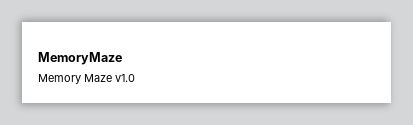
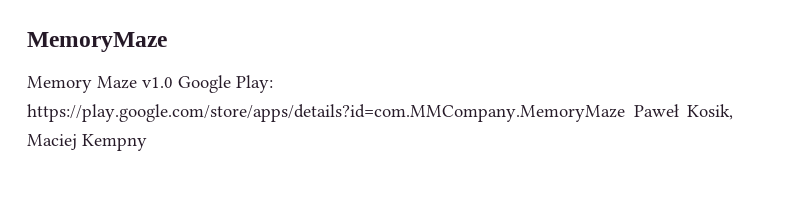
(135, 78) none -> [178,75,273,93] [27,104,733,122] [27,134,147,151] Google Play: https://play.google.com/store/apps/details?id=com.MMCompany.MemoryMaze Paweł Kosik, Maciej Kempny

